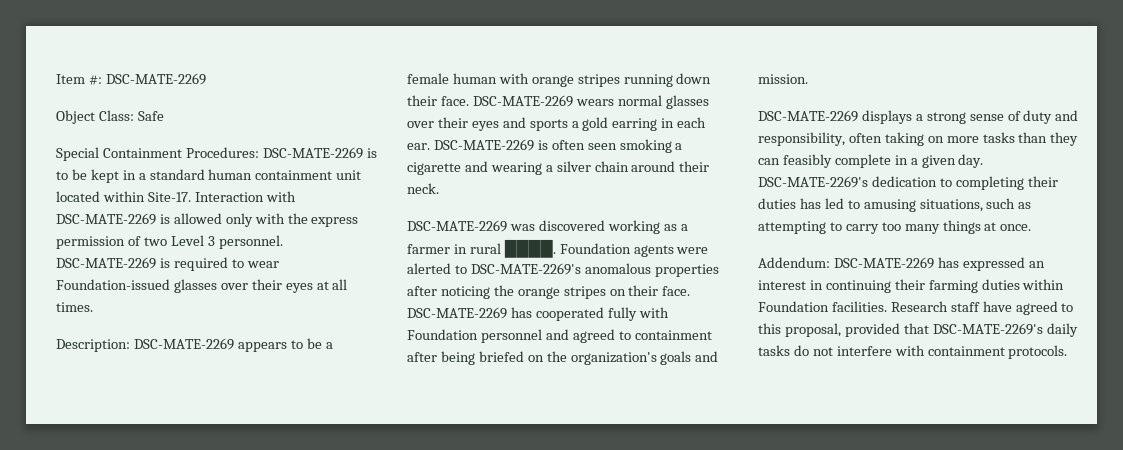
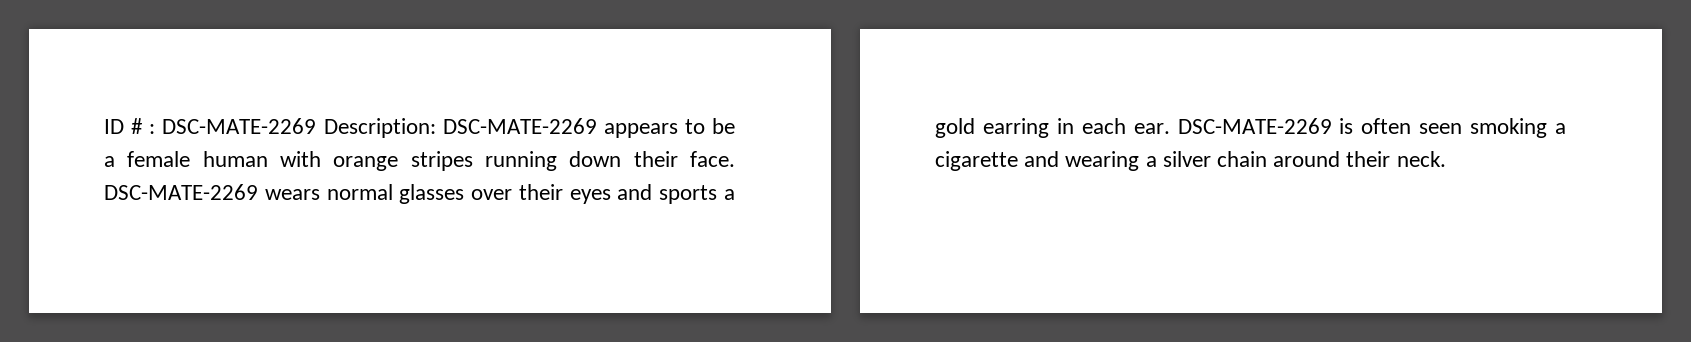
[56,73,206,85] [56,110,164,124] [56,147,377,161] [56,169,362,183] [56,191,296,202] [56,213,359,227] [56,235,283,249] [56,257,279,271] [56,279,348,293] [56,302,93,312] Item #: DSC-MATE-2269 // Object Class: Safe // Special Containment Procedures: DSC-MATE-2269 is to be kept in a standard human containment unit located within Site-17. Interaction with DSC-MATE-2269 is allowed only with the express permission of two Level 3 personnel. DSC-MATE-2269 is required to wear Foundation-issued glasses over their eyes at all times. // -> [104,118,317,134] ID # : DSC-MATE-2269
[407,220,688,234] [407,239,709,258] [407,263,719,277] [407,285,691,299] [407,307,669,321] [407,329,712,343] [407,351,719,365] [758,74,808,84] [758,110,1079,124] [758,132,1079,146] [758,154,984,168] [758,176,1058,190] [758,198,1032,212] [758,220,1032,234] [758,257,1045,271] [758,279,1065,293] [758,301,1074,315] [758,323,1078,337] [758,345,1068,359] // DSC-MATE-2269 was discovered working as a farmer in rural ████. Foundation agents were alerted to DSC-MATE-2269's anomalous properties after noticing the orange stripes on their face. DSC-MATE-2269 has cooperated fully with Foundation personnel and agreed to containment after being briefed on the organization's goals and mission. // DSC-MATE-2269 displays a strong sense of duty and responsibility, often taking on more tasks than they can feasibly complete in a given day. DSC-MATE-2269's dedication to completing their duties has led to amusing situations, such as attempting to carry too many things at once. // Addendum: DSC-MATE-2269 has expressed an interest in continuing their farming duties within Foundation facilities. Research staff have agreed to this proposal, provided that DSC-MATE-2269's daily tasks do not interfere with containment protocols. -> (1446, 159) none

